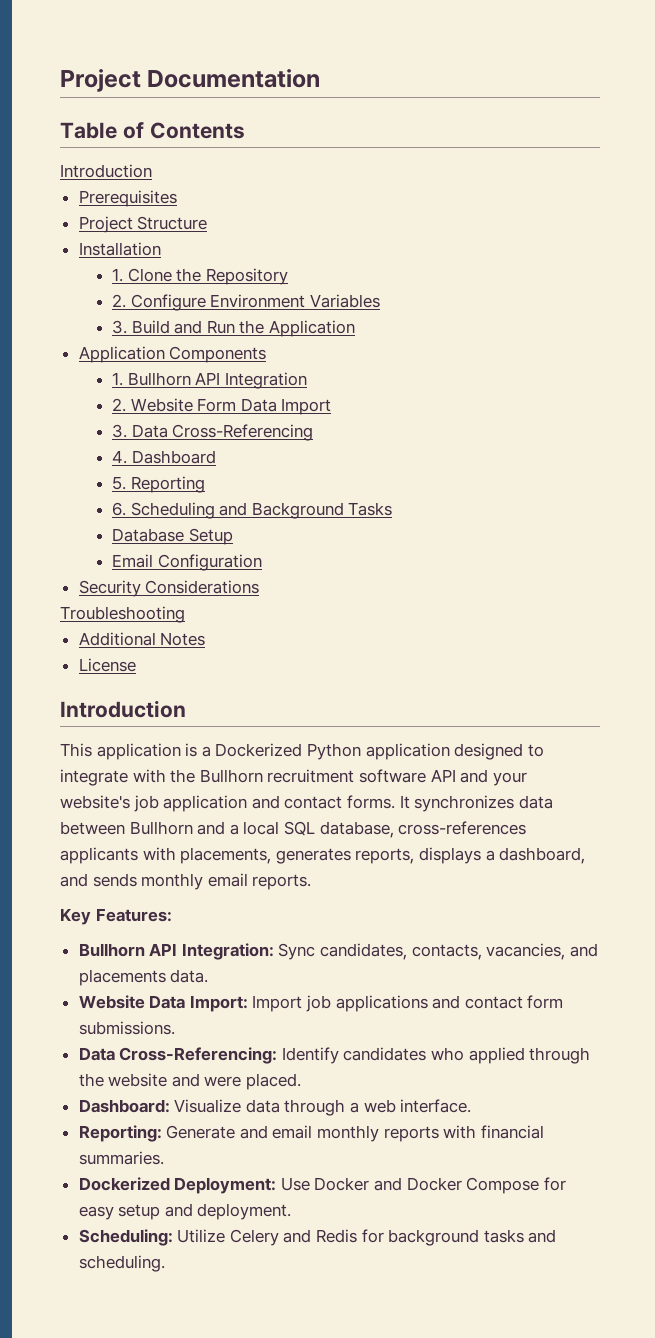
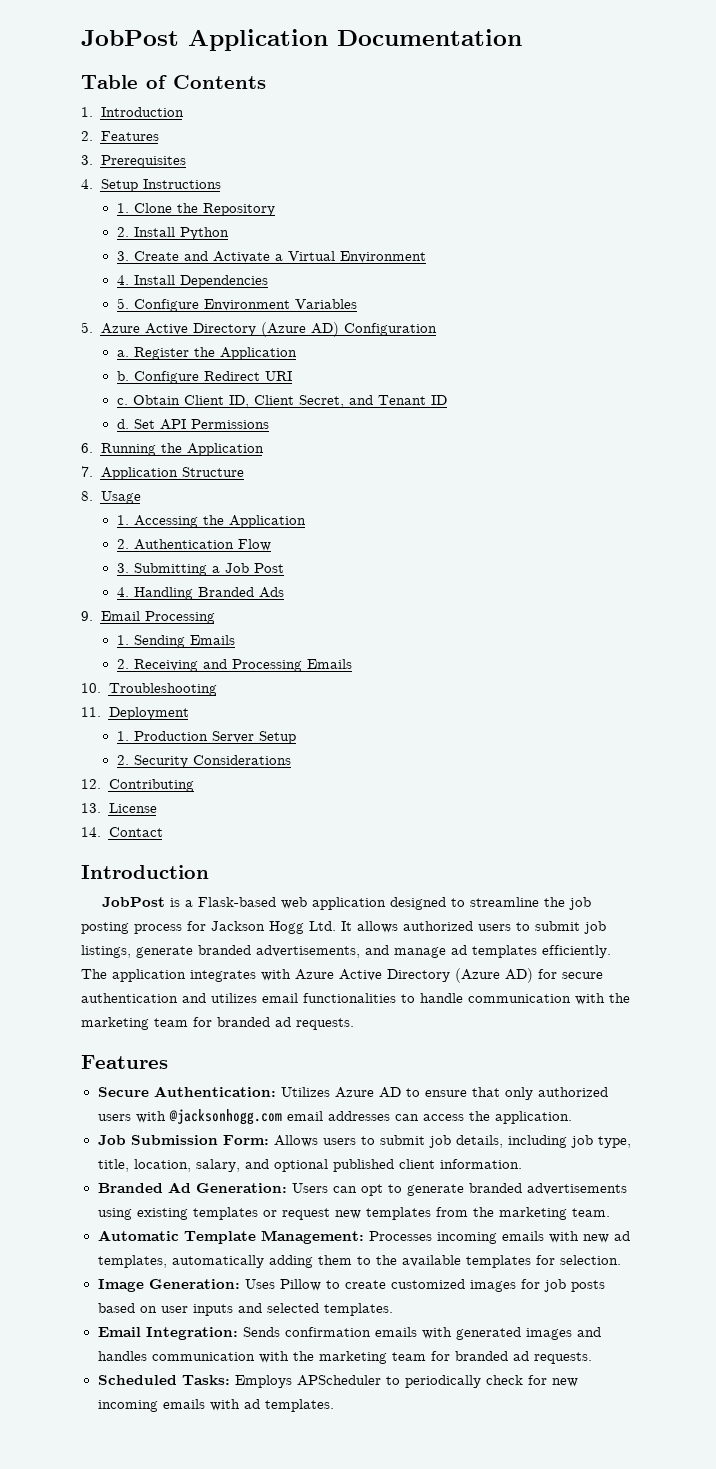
[60,69,141,92] Project -> [81,29,328,51] JobPost Application
[60,164,152,178] [78,190,177,207] [78,216,208,233] [78,242,161,256] Introduction // Prerequisites // Project Structure // Installation -> [81,107,184,117] [81,131,159,141] [81,155,186,168] [81,179,221,192] 1. Introduction // 2. Features // 3. Prerequisites // 4. Setup Instructions
[130,294,380,311] [112,320,355,337] [78,346,267,363] [112,372,307,389] [112,398,332,415] [112,424,314,441] [112,450,216,464] [112,476,205,493] [112,502,393,519] [112,528,185,542] Configure Environment Variables // 3. Build and Run the Application // Application Components // 1. Bullhorn API Integration // 2. Website Form Data Import // 3. Data Cross-Referencing // 4. Dashboard // 5. Reporting // 6. Scheduling and Background Tasks // Database -> [133,227,229,240] [116,251,426,263] [116,275,268,288] [116,298,357,312] [81,322,437,337] [116,347,297,360] [116,371,292,384] [116,395,447,408] [116,419,269,430] [81,443,264,456] [81,466,244,480] [81,491,141,504] [116,515,306,528] [116,539,271,551] [116,563,284,576] [116,587,284,600] [81,611,215,624] [116,635,235,648] [116,659,352,672] [81,683,217,696] [81,707,189,720] [116,731,254,743] Install Python // 3. Create and Activate a Virtual Environment // 4. Install Dependencies // 5. Configure Environment Variables // 5. Azure Active Directory (Azure AD) Configuration // a. Register the Application // b. Configure Redirect URI // c. Obtain Client ID, Client Secret, and Tenant ID // d. Set API Permissions // 6. Running the Application // 7. Application Structure // 8. Usage // 1. Accessing the Application // 2. Authentication Flow // 3. Submitting a Job Post // 4. Handling Branded Ads // 9. Email Processing // 1. Sending Emails // 2. Receiving and Processing Emails // 10. Troubleshooting // 11. Deployment // 1. Production Server
[112,554,262,571] Email Configuration // -> [116,755,129,765] 2.
[60,606,185,623] [78,632,206,646] [78,658,136,672] [60,700,186,718] [60,743,544,760] [60,769,527,786] [60,795,553,812] [60,821,527,838] [60,847,586,864] [60,873,312,890] [60,908,172,925] [78,943,598,960] [78,969,209,986] [78,995,564,1012] [78,1021,175,1035] [78,1047,591,1064] [78,1073,302,1090] [78,1099,472,1116] [78,1125,544,1142] [78,1151,164,1165] [78,1177,566,1194] [78,1203,292,1220] [78,1229,557,1246] [78,1255,165,1272] Troubleshooting // Additional Notes // License // Introduction // This application is a Dockerized Python application designed to integrate with the Bullhorn recruitment software API and your website's job application and contact forms. It synchronizes data between Bullhorn and a local SQL database, cross-references applicants with placements, generates reports, displays a dashboard, and sends monthly email reports. // Key Features: // Bullhorn API Integration: Sync candidates, contacts, vacancies, and placements data. // Website Data Import: Import job applications and contact form submissions. // Data Cross-Referencing: Identify candidates who applied through the website and were placed. // Dashboard: Visualize data through a web interface. // Reporting: Generate and email monthly reports with financial summaries. // Dockerized Deployment: Use Docker and Docker Compose for easy setup and deployment. // Scheduling: Utilize Celery and Redis for background tasks and scheduling. -> [81,779,194,792] [81,803,157,813] [81,827,163,837] [81,865,209,879] [102,897,592,910] [81,921,606,934] [81,945,611,958] [81,968,603,983] [81,993,630,1005] [81,1017,354,1030] [81,1055,168,1069] [97,1086,608,1100] [97,1109,572,1125] [97,1135,631,1148] [97,1159,522,1172] [97,1182,627,1196] [97,1207,610,1220] [97,1230,630,1244] [97,1255,621,1268] [97,1279,605,1292] [97,1303,393,1316] [97,1327,601,1340] [97,1351,592,1364] [97,1375,578,1388] [97,1399,334,1412] 12. Contributing // 13. License // 14. Contact // Introduction // JobPost is a Flask-based web application designed to streamline the job posting process for Jackson Hogg Ltd. It allows authorized users to submit job listings, generate branded advertisements, and manage ad templates efficiently. The application integrates with Azure Active Directory (Azure AD) for secure authentication and utilizes email functionalities to handle communication with the marketing team for branded ad requests. // Features // Secure Authentication: Utilizes Azure AD to ensure that only authorized users with @jacksonhogg.com email addresses can access the application. // Job Submission Form: Allows users to submit job details, including job type, title, location, salary, and optional published client information. // Branded Ad Generation: Users can opt to generate branded advertisements using existing templates or request new templates from the marketing team. // Automatic Template Management: Processes incoming emails with new ad templates, automatically adding them to the available templates for selection. // Image Generation: Uses Pillow to create customized images for job posts based on user inputs and selected templates. // Email Integration: Sends confirmation emails with generated images and handles communication with the marketing team for branded ad requests. // Scheduled Tasks: Employs APScheduler to periodically check for new incoming emails with ad templates.

